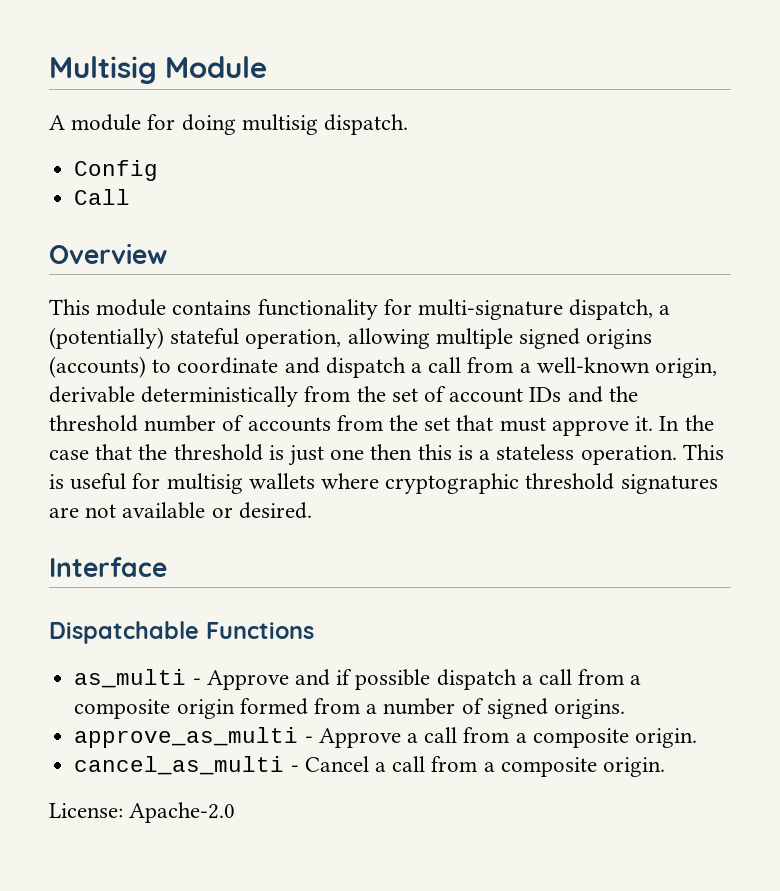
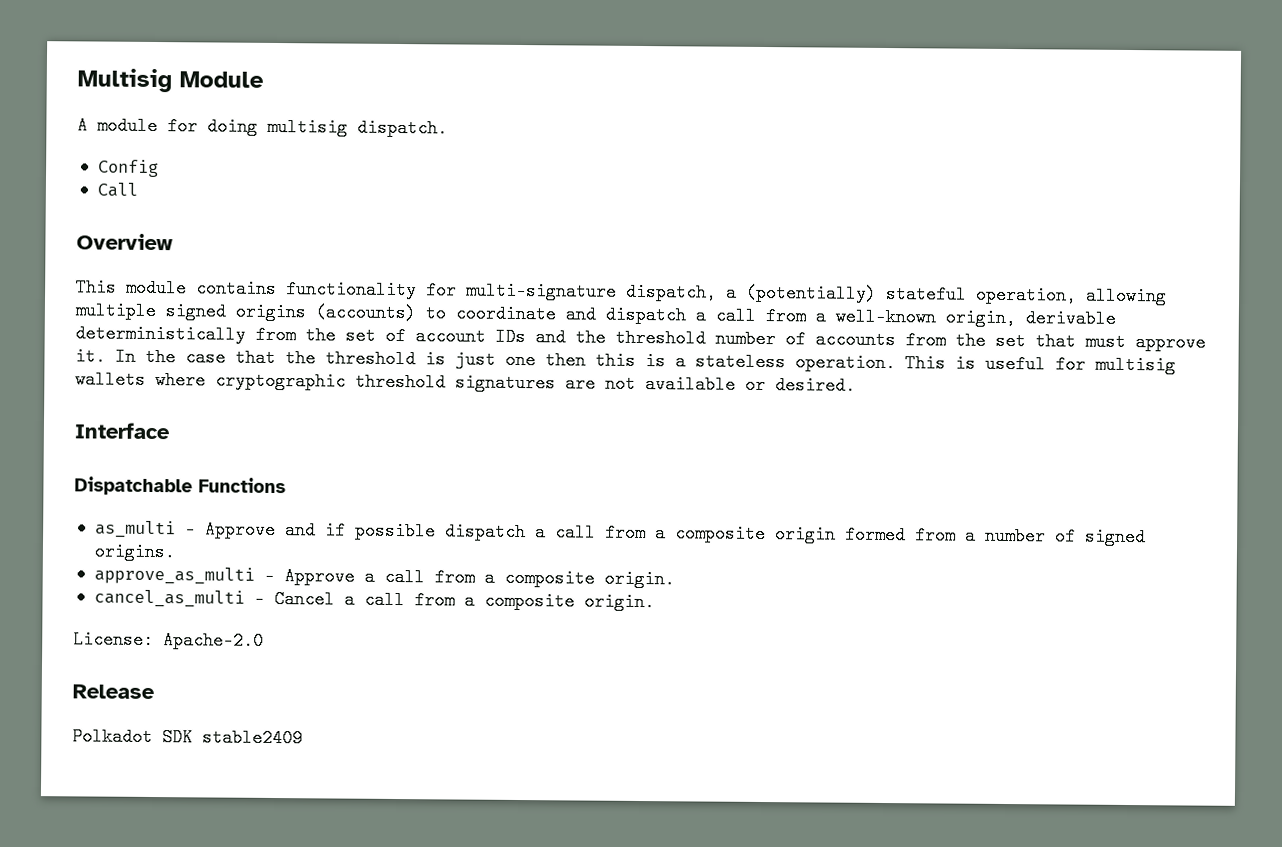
(236, 812) none -> [72,684,155,700] [72,727,303,748] // Release // Polkadot SDK stable2409

